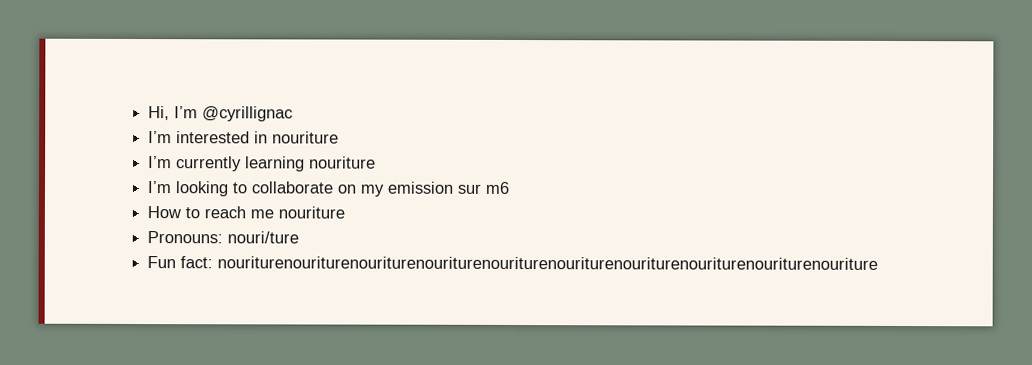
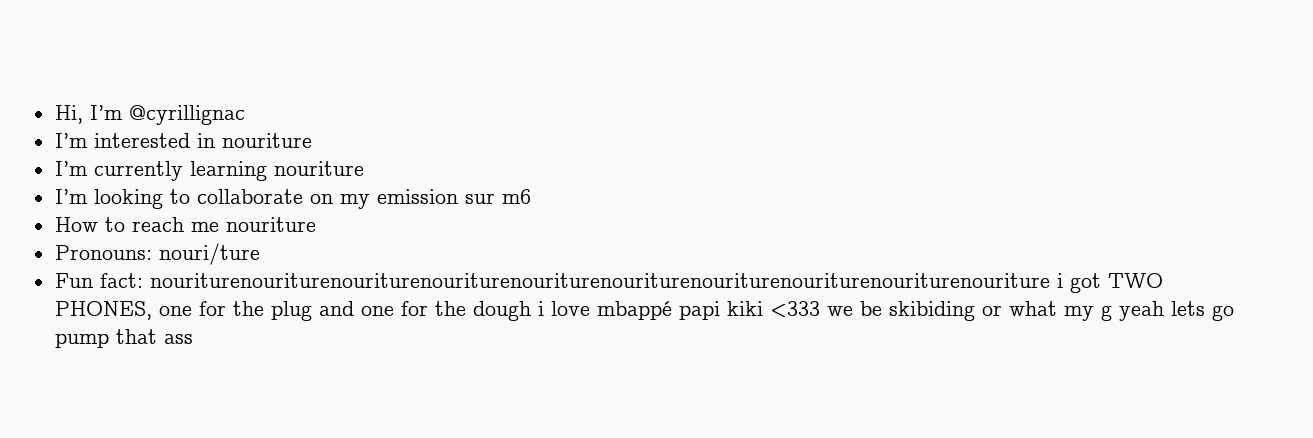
(879, 263) none -> [1056,273,1163,293] [54,301,1234,321] [54,329,193,348] i got TWO PHONES, one for the plug and one for the dough i love mbappé papi kiki <333 we be skibiding or what my g yeah lets go pump that ass

